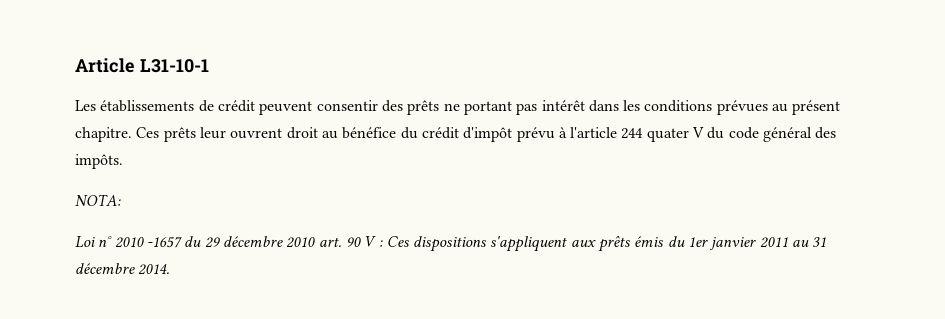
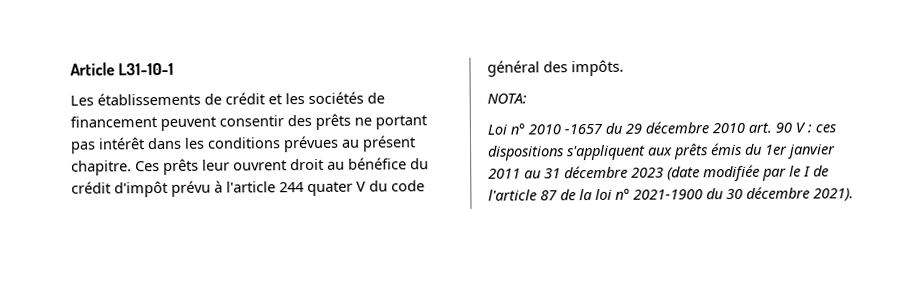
(255, 106) none -> [268,91,385,105] [70,116,157,128] et les sociétés de financement
[386,236,410,247] Ces -> [815,124,836,133] ces
[138,264,171,275] 2014. -> [631,164,829,182] [488,186,854,202] 2023 (date modifiée par le I de l'article 87 de la loi n° 2021-1900 du 30 décembre 2021).

